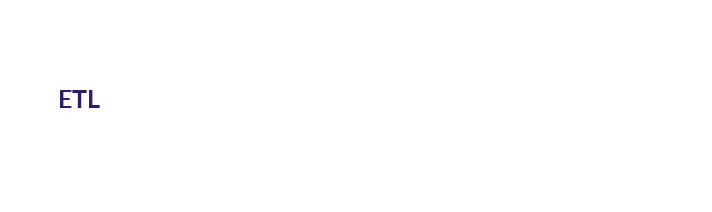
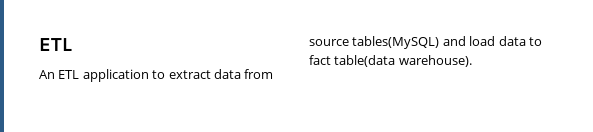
[58,90,100,108] ETL -> [39,38,72,51] [39,69,274,82] [309,36,542,49] [309,55,472,67] ETL // An ETL application to extract data from source tables(MySQL) and load data to fact table(data warehouse).

